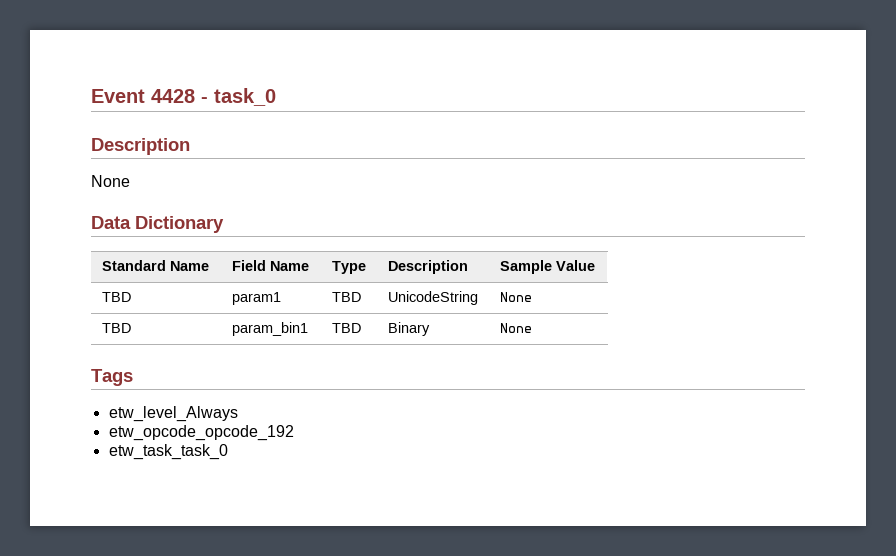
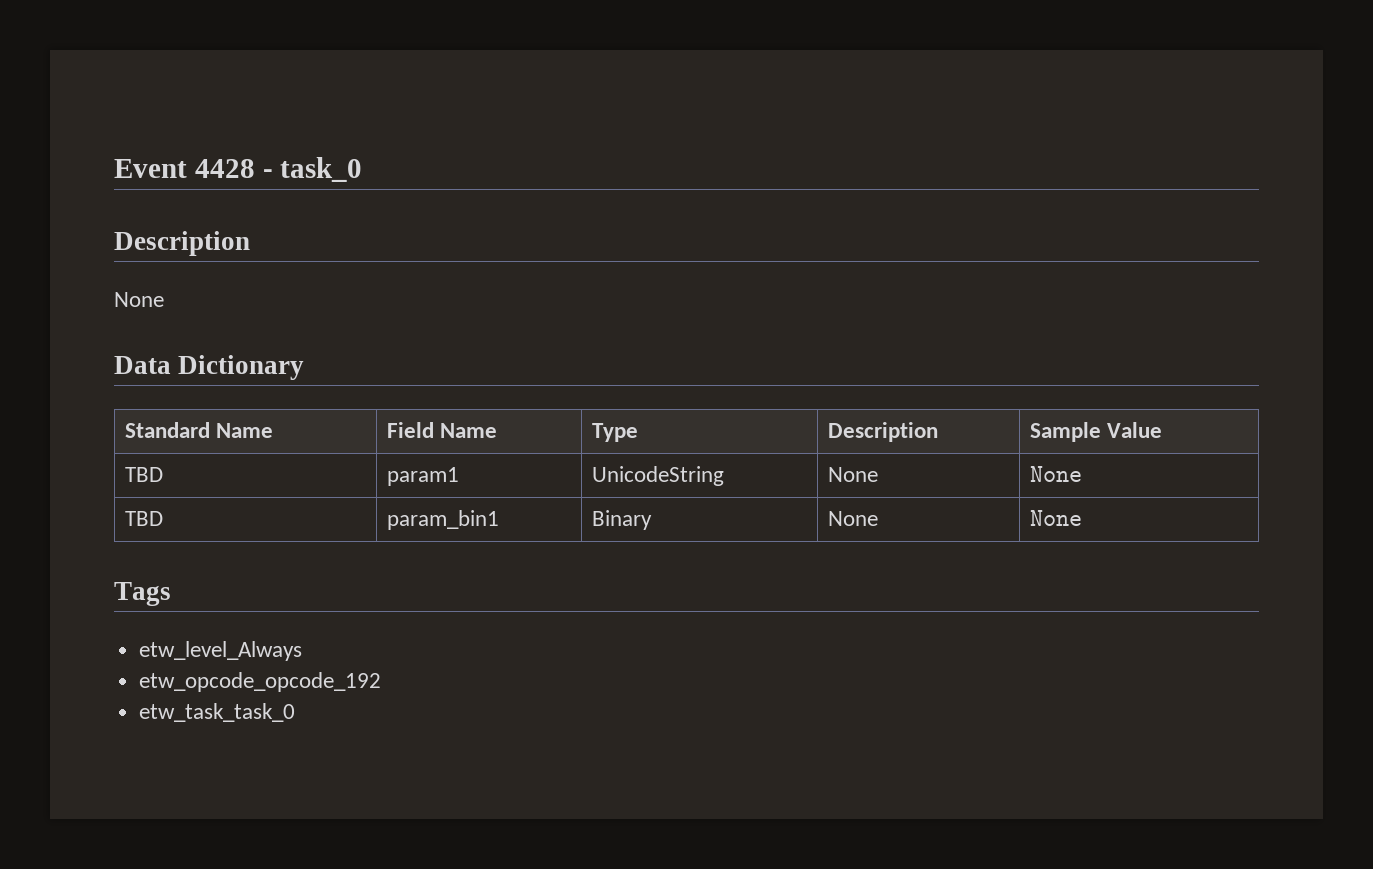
[331,292,361,302] [387,291,478,305] TBD | UnicodeString -> [592,466,725,486] [828,467,879,482] UnicodeString | None
[331,323,361,333] [387,322,430,336] TBD | Binary -> [592,510,653,530] [828,511,879,526] Binary | None

